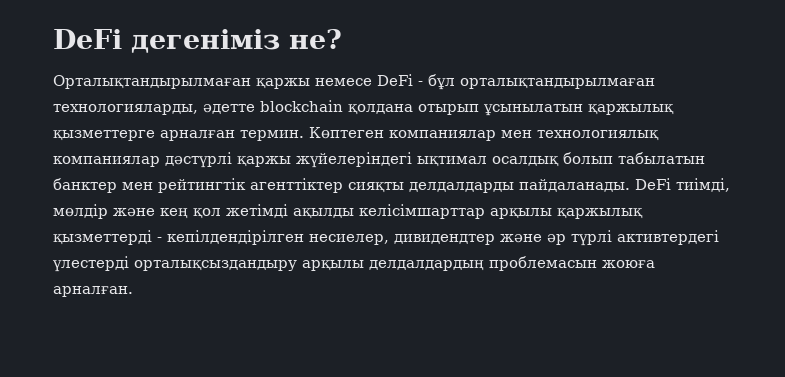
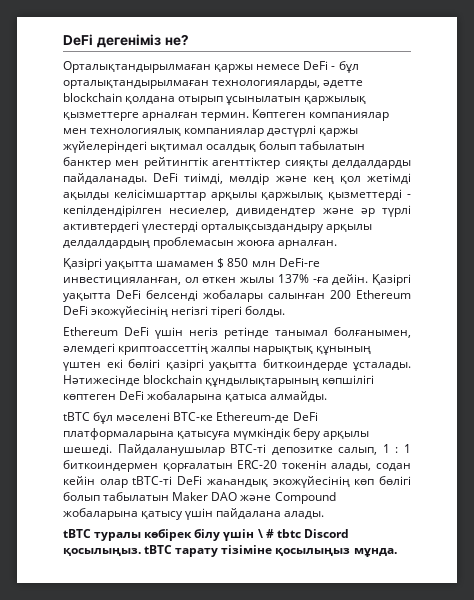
(133, 291) none -> [63,258,320,270] [63,274,412,286] [63,290,411,302] [63,306,286,318] [63,327,411,339] [63,343,372,355] [63,359,411,371] [63,375,375,387] [63,391,328,403] [63,412,318,424] [63,428,370,440] [63,444,411,456] [63,460,411,472] [63,476,411,488] [63,492,336,504] [63,508,325,520] [63,529,349,541] [63,545,397,557] // Қазіргі уақытта шамамен $ 850 млн DeFi-ге инвестицияланған, ол өткен жылы 137% -ға дейін. Қазіргі уақытта DeFi белсенді жобалары салынған 200 Ethereum DeFi экожүйесінің негізгі тірегі болды. // Ethereum DeFi үшін негіз ретінде танымал болғанымен, әлемдегі криптоассеттің жалпы нарықтық құнының үштен екі бөлігі қазіргі уақытта биткоиндерде ұсталады. Нәтижесінде blockchain құндылықтарының көпшілігі көптеген DeFi жобаларына қатыса алмайды. // tBTC бұл мәселені BTC-ке Ethereum-де DeFi платформаларына қатысуға мүмкіндік беру арқылы шешеді. Пайдаланушылар BTC-ті депозитке салып, 1 : 1 биткоиндермен қорғалатын ERC-20 токенін алады, содан кейін олар tBTC-ті DeFi жаһандық экожүйесінің көп бөлігі болып табылатын Maker DAO және Compound жобаларына қатысу үшін пайдалана алады. // tBTC туралы көбірек білу үшін \ # tbtc Discord қосылыңыз. tBTC тарату тізіміне қосылыңыз мұнда.

